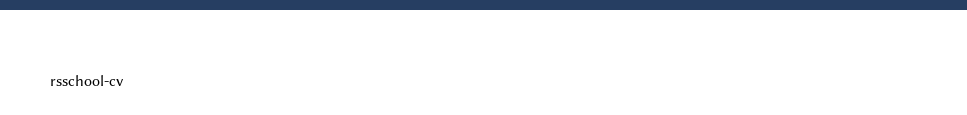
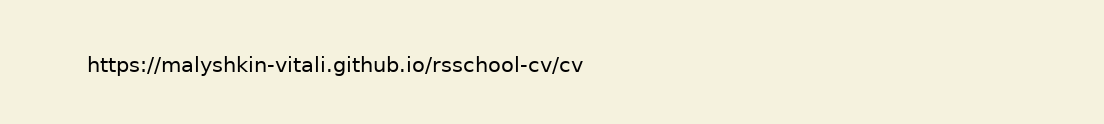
[50,75,124,86] rsschool-cv -> [87,56,583,76] https://malyshkin-vitali.github.io/rsschool-cv/cv

